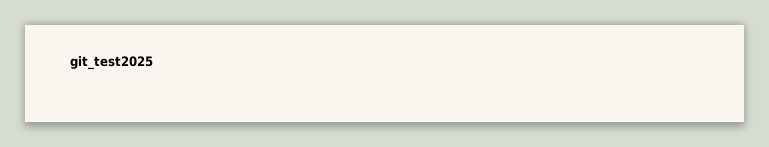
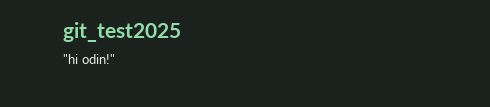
(153, 63) none -> [63,54,115,64] // "hi odin!"

